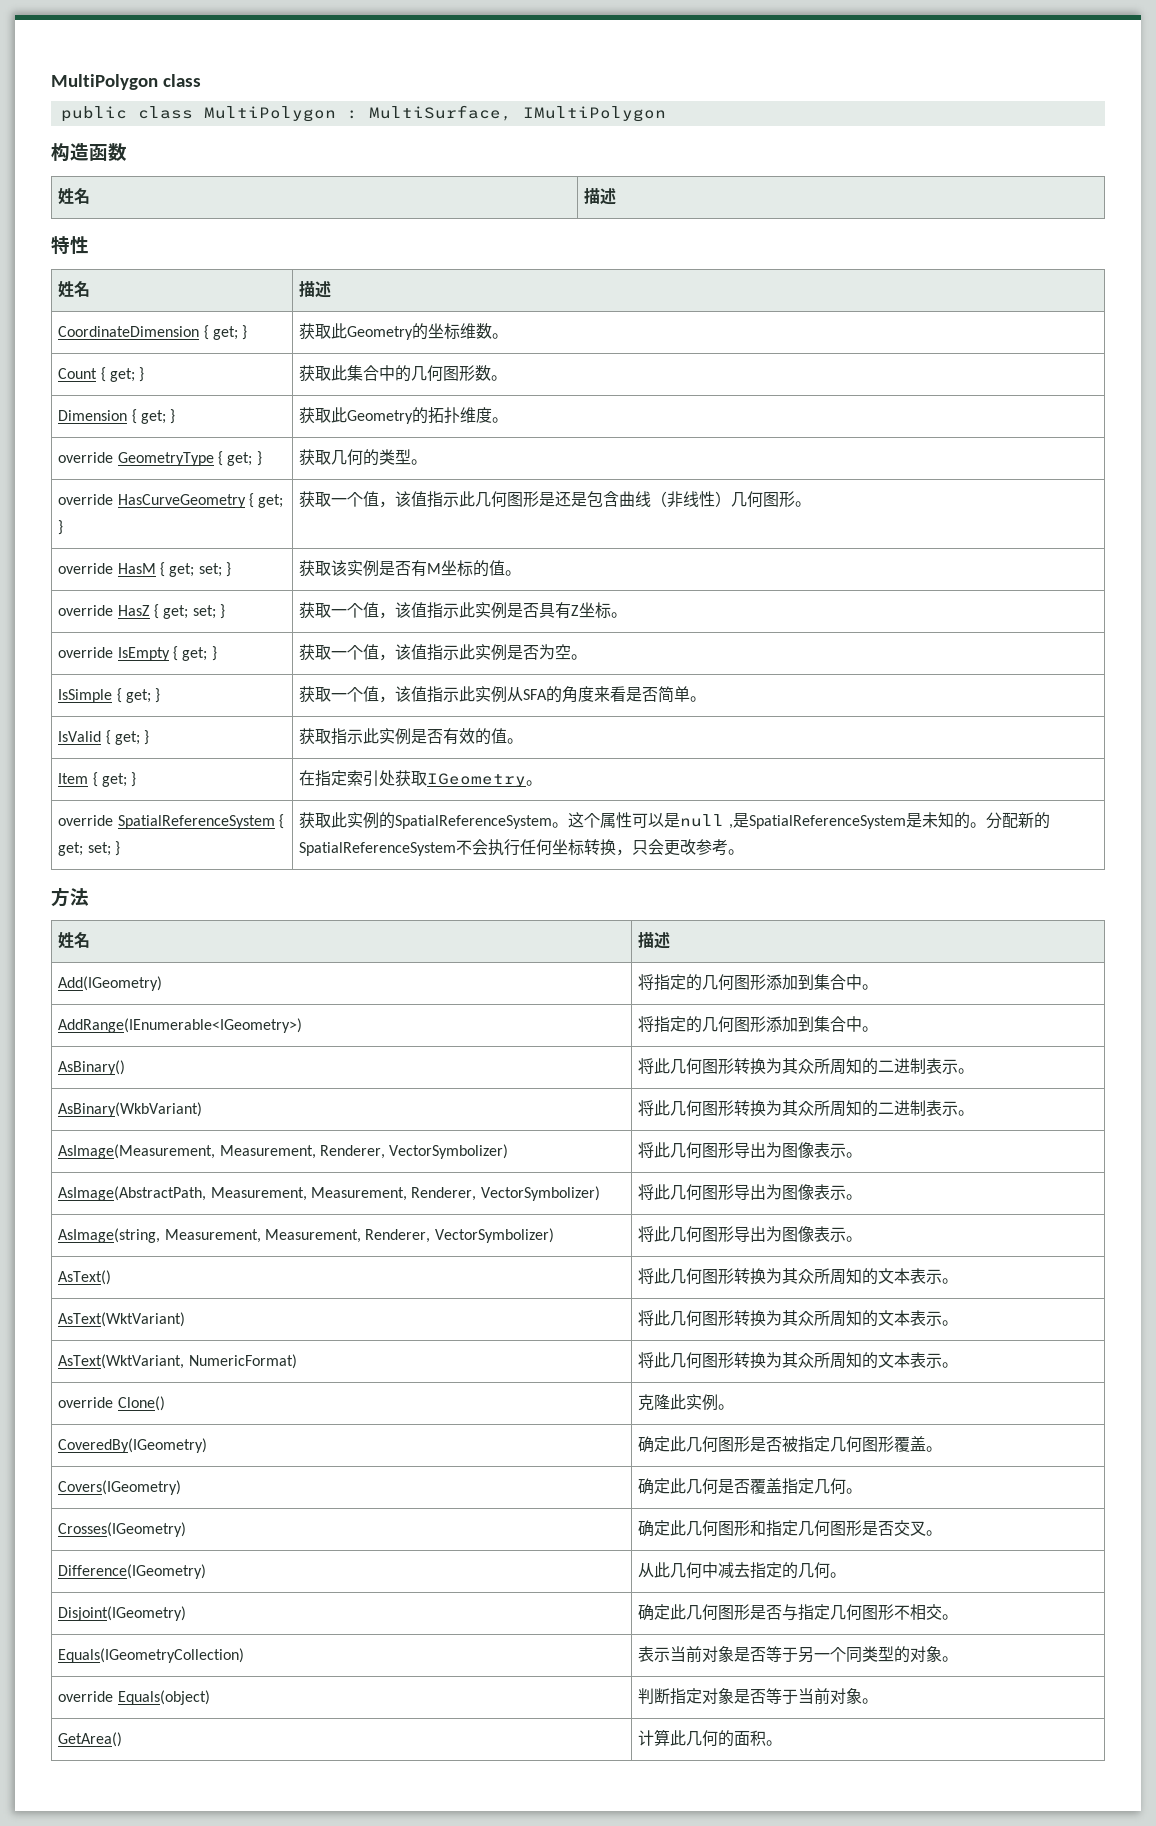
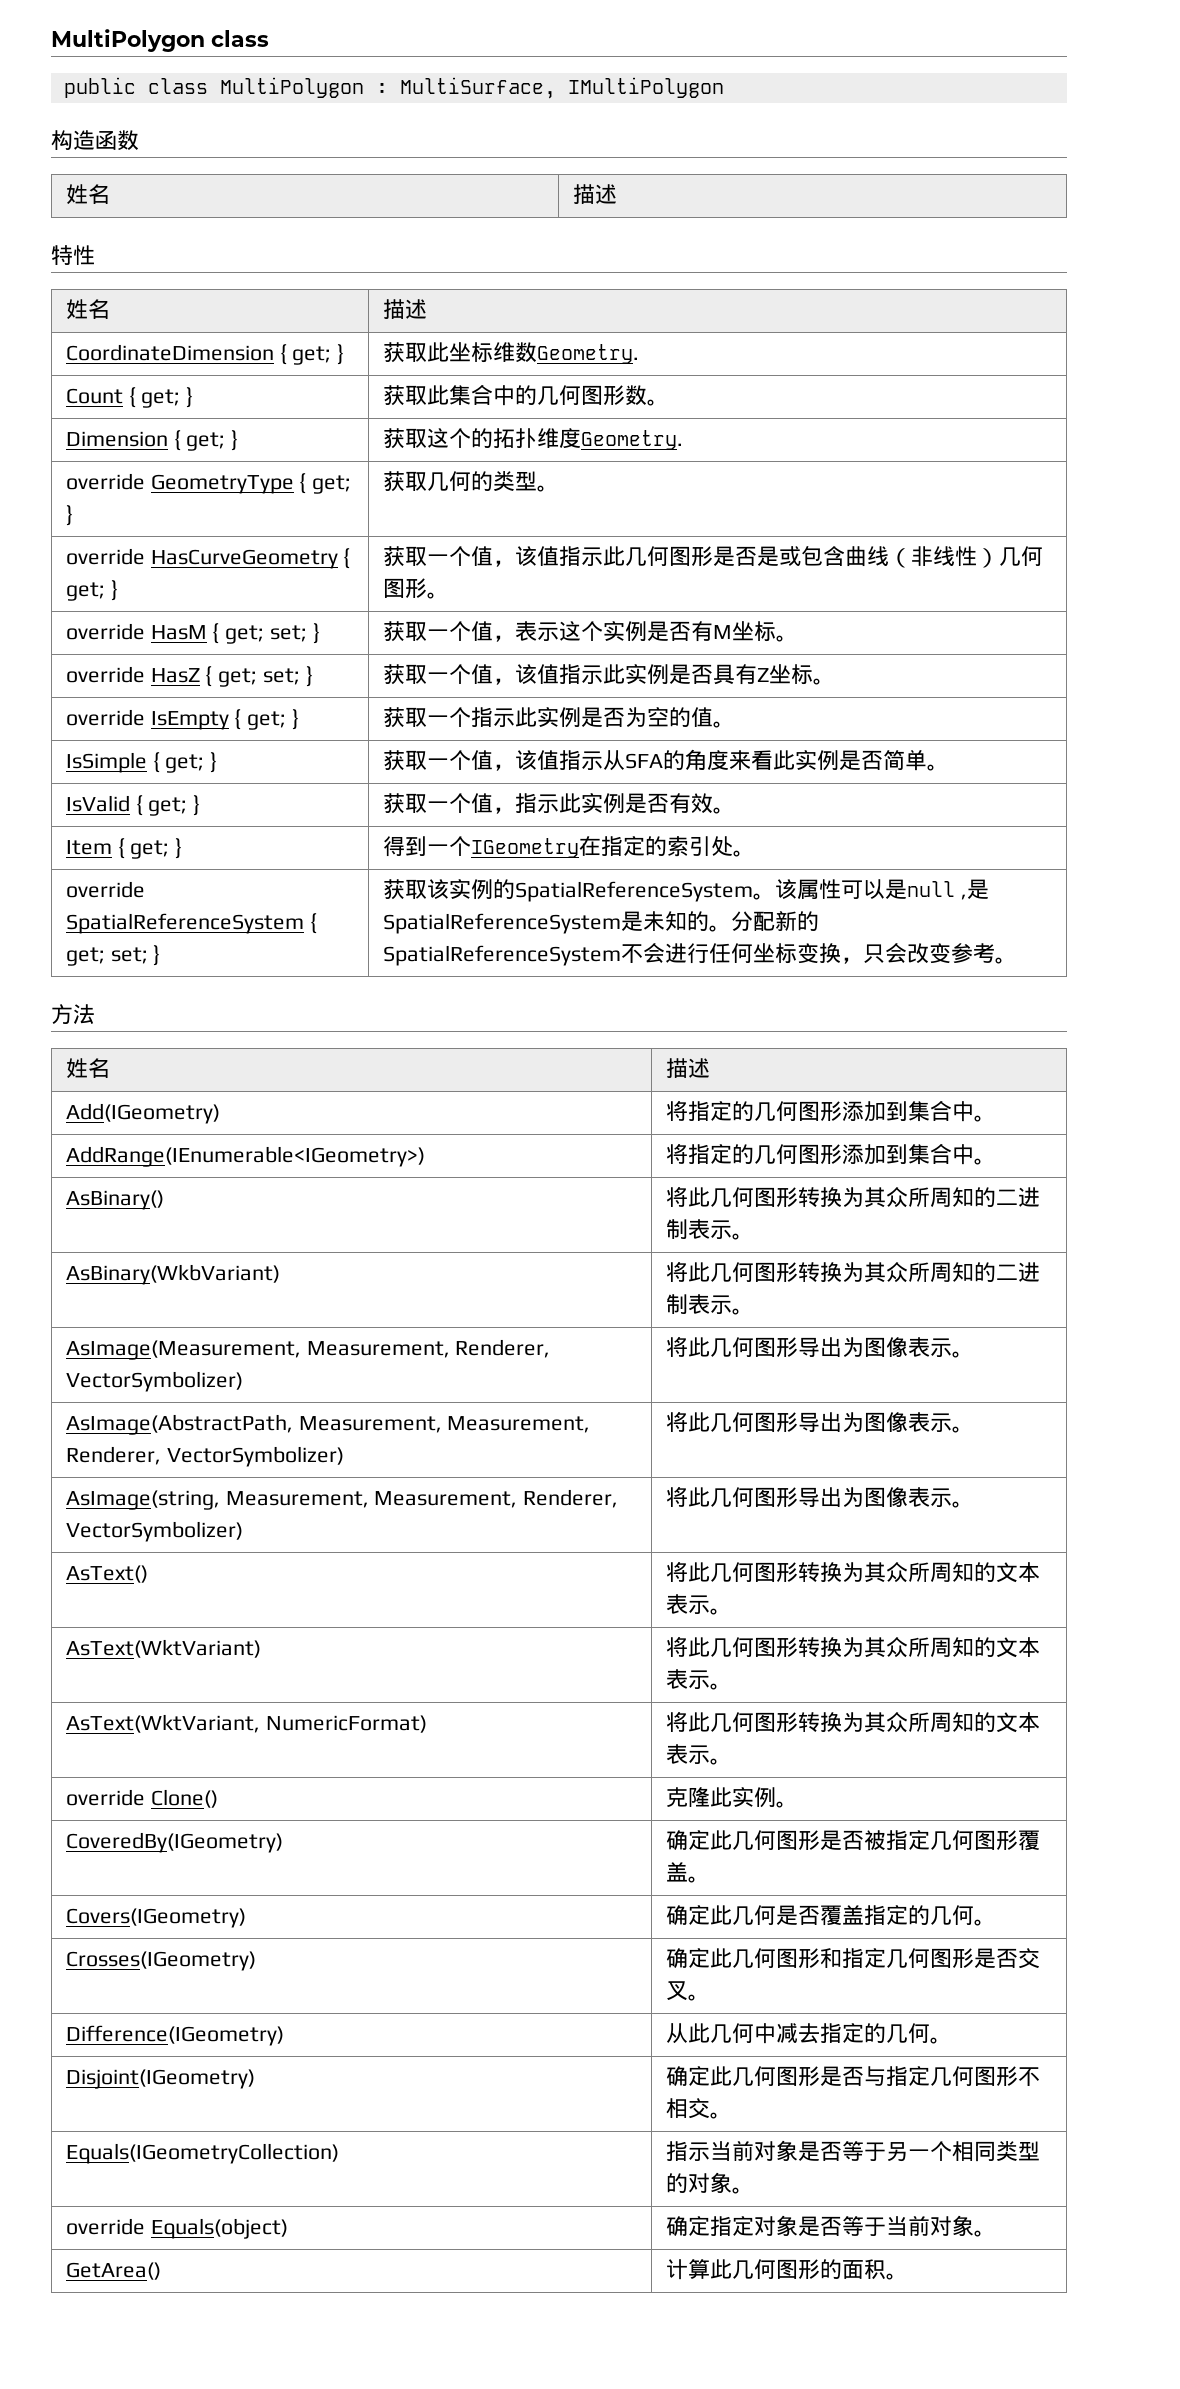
[347,323,429,340] Geometry的 -> (449, 352) none
[492,333,509,339] 。 -> [536,344,639,364] Geometry.
[331,407,414,424] 此Geometry -> [426,428,471,448] 这个
[492,417,509,423] 。 -> [580,430,683,450] Geometry.
[555,491,588,507] 还是 -> [734,546,801,566] 否是或
[331,560,348,576] 该 -> [426,621,603,642] 一个值，表示这个
[473,560,506,577] 的值 -> (776, 631) none
[363,644,428,661] 值，该值 -> (471, 717) none
(572, 652) none -> [668,707,713,727] 的值
[459,686,508,703] 此实例 -> (603, 760) none
(627, 694) none -> [772,750,839,771] 此实例
(332, 736) none -> [426,793,515,814] 一个值，
[475,728,508,745] 的值 -> (713, 803) none
[299,770,527,787] 在指定索引处获取IGeometry -> [382,836,733,858] 得到一个IGeometry在指定的索引处
[331,812,348,828] 此 -> [426,879,449,899] 该
[568,812,601,828] 这个 -> [774,879,797,899] 该
[488,839,505,856] 执 -> [664,943,687,963] 进
[584,839,601,855] 转 -> [796,943,819,964] 变
[664,839,697,856] 更改 -> [906,943,951,964] 改变
(815, 1486) none -> [907,1905,930,1925] 的
[638,1646,655,1662] 表 -> [665,2141,688,2161] 指
(847, 1654) none -> [951,2141,974,2161] 相
[638,1688,671,1704] 判断 -> [665,2216,710,2236] 确定
(719, 1738) none -> [775,2259,820,2279] 图形

